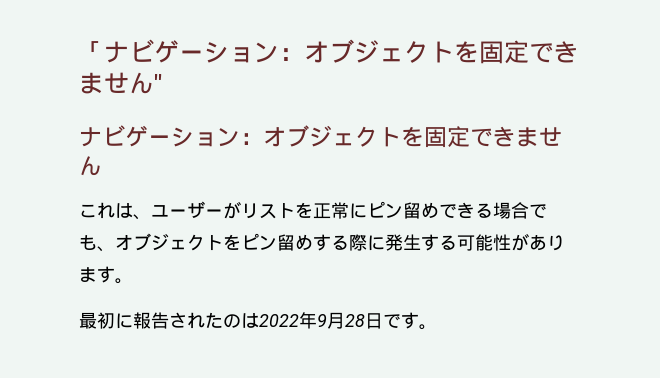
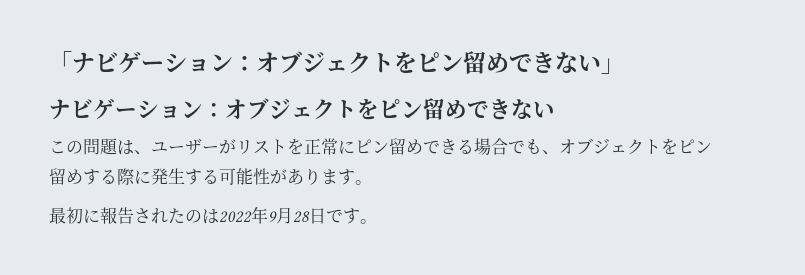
[479,40,579,64] [79,72,162,94] [79,125,562,148] [79,156,102,176] 固定できません" // ナビゲーション：オブジェクトを固定できません -> [417,51,624,74] [49,98,555,120] ピン留めできない」 // ナビゲーション：オブジェクトをピン留めできない
[97,202,115,219] れ -> [66,138,118,155] の問題

